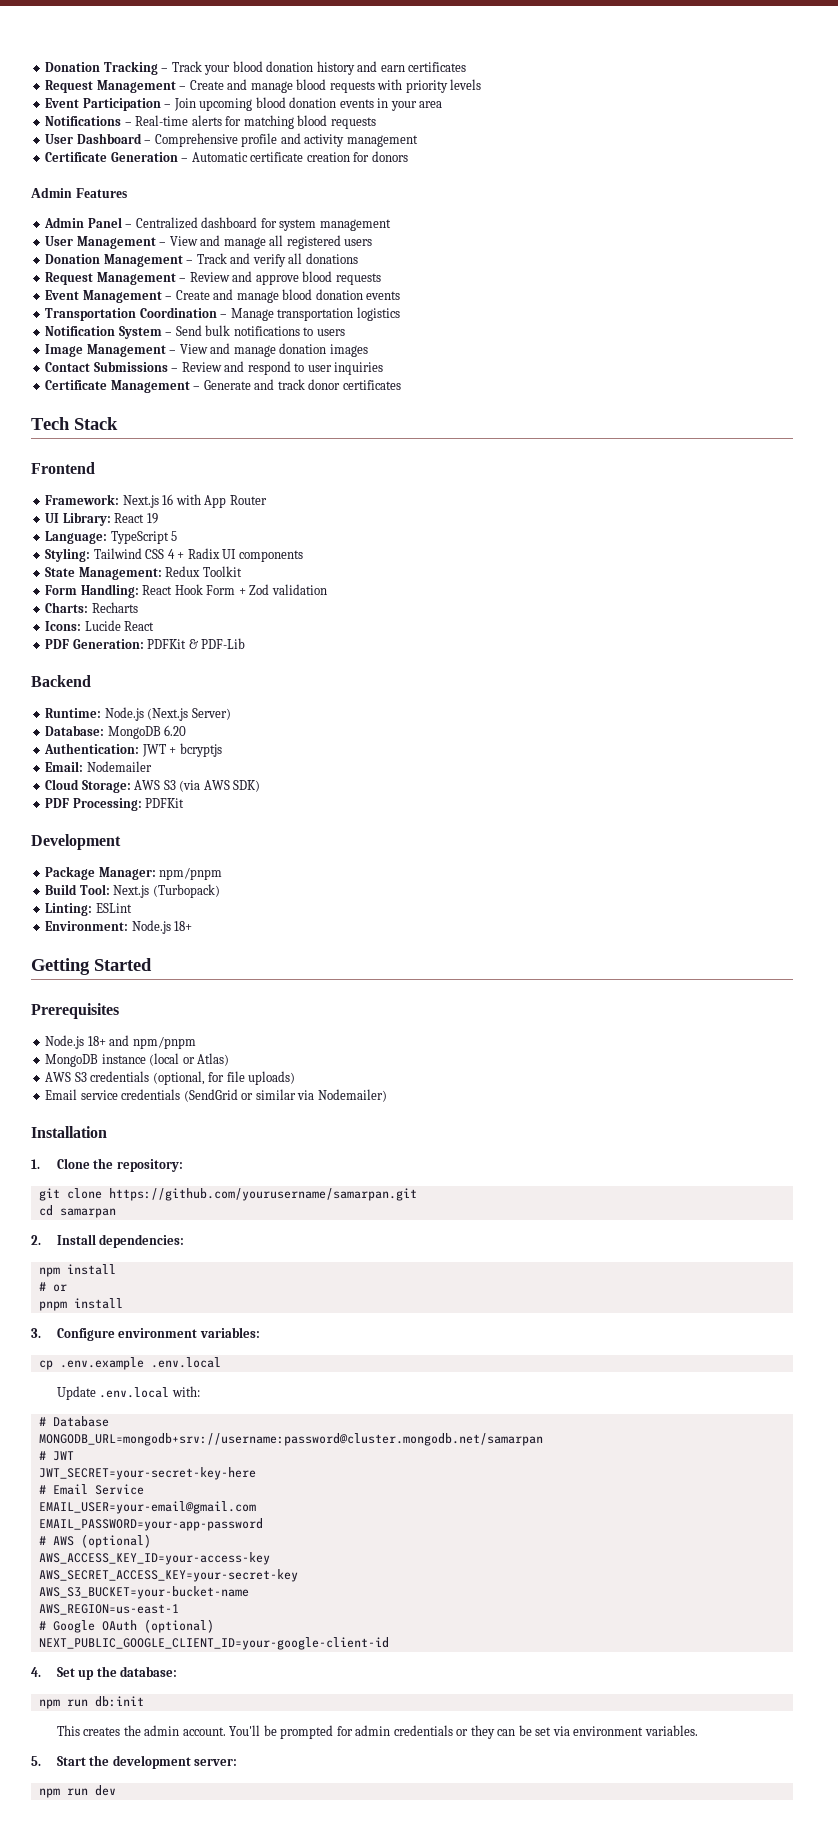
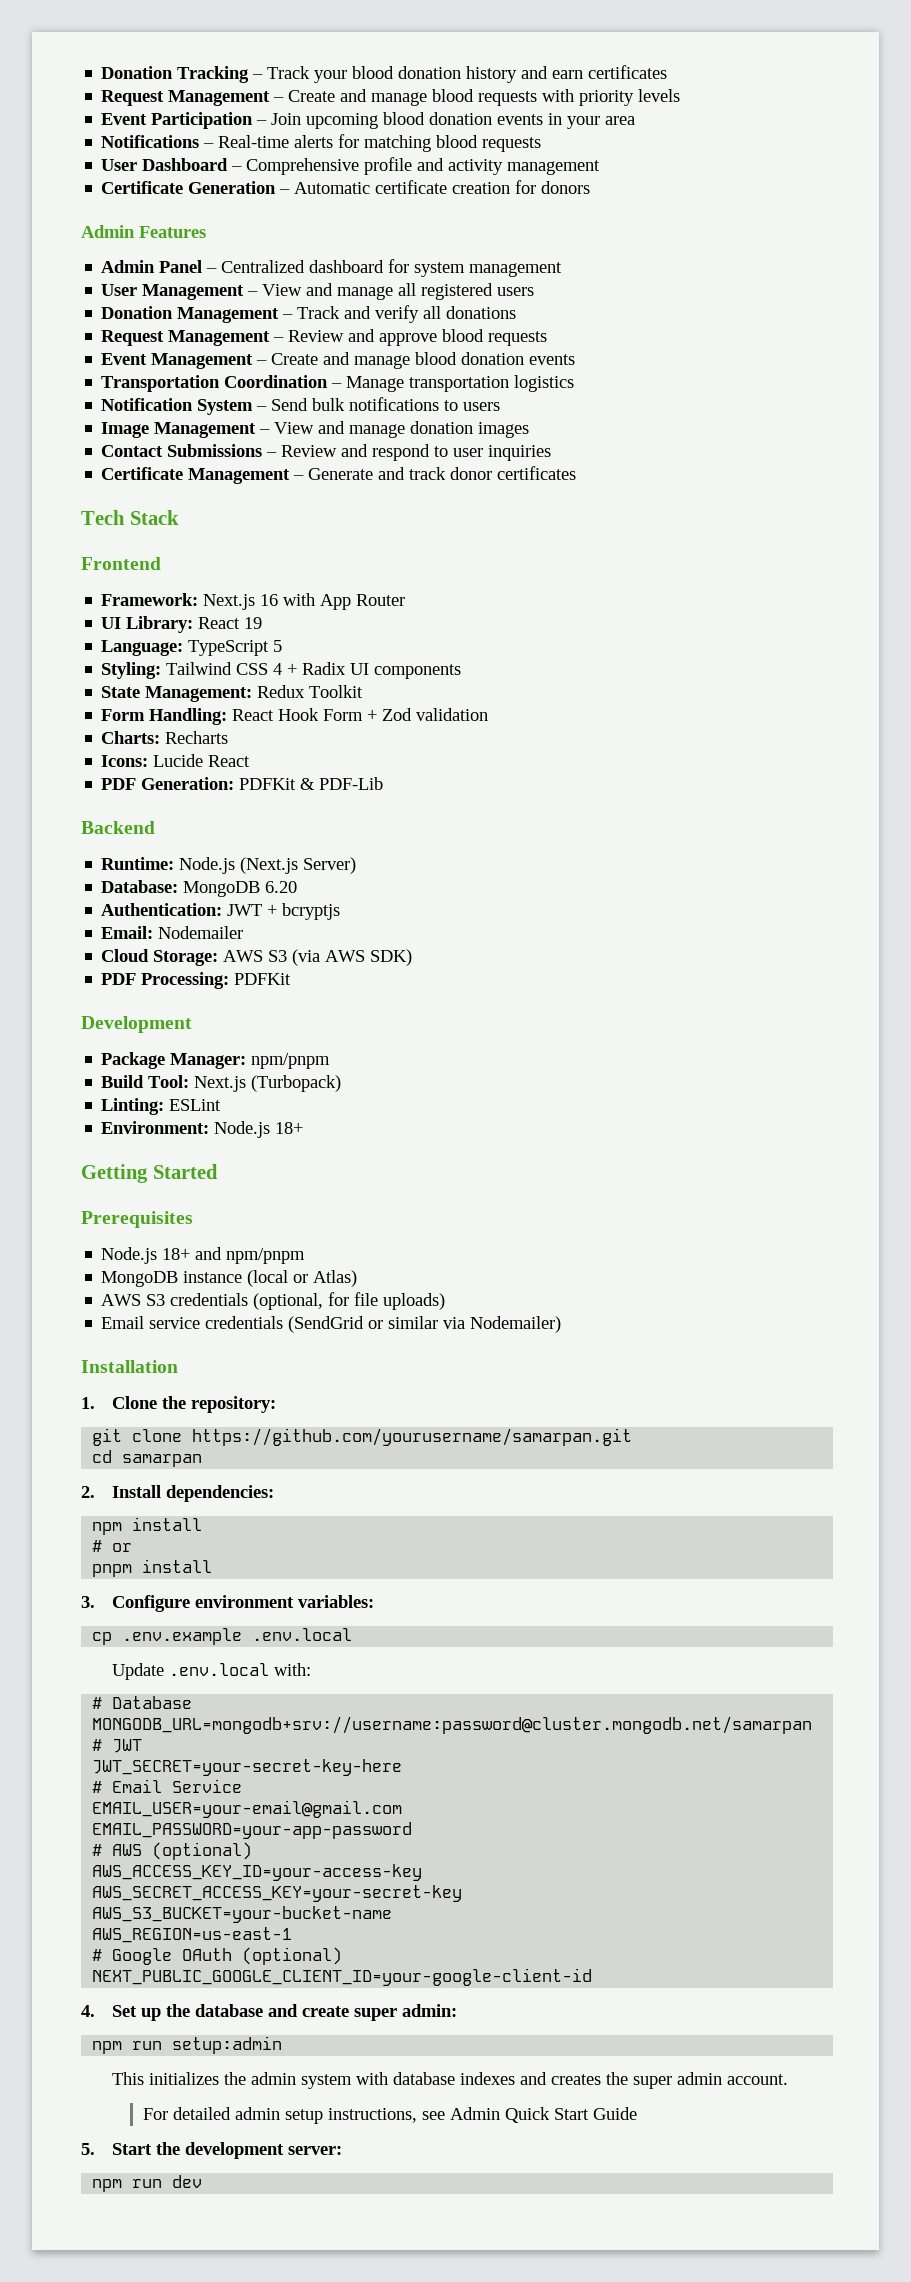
[120,1666,178,1677] [38,1696,144,1709] database: // npm run db:init -> [194,2004,457,2021] [92,2036,283,2054] database and create super admin: // npm run setup:admin
(80, 1730) none -> [148,2072,547,2089] initializes the admin system with database indexes and
(141, 1730) none -> [632,2076,672,2089] super
[229,1725,698,1739] You'll be prompted for admin credentials or they can be set via environment variables. -> [142,2107,637,2124] // For detailed admin setup instructions, see Admin Quick Start Guide

